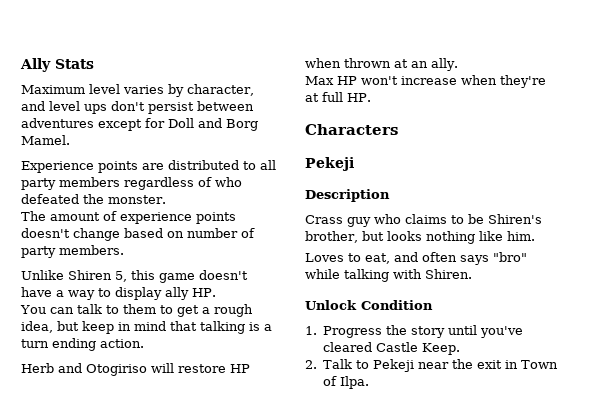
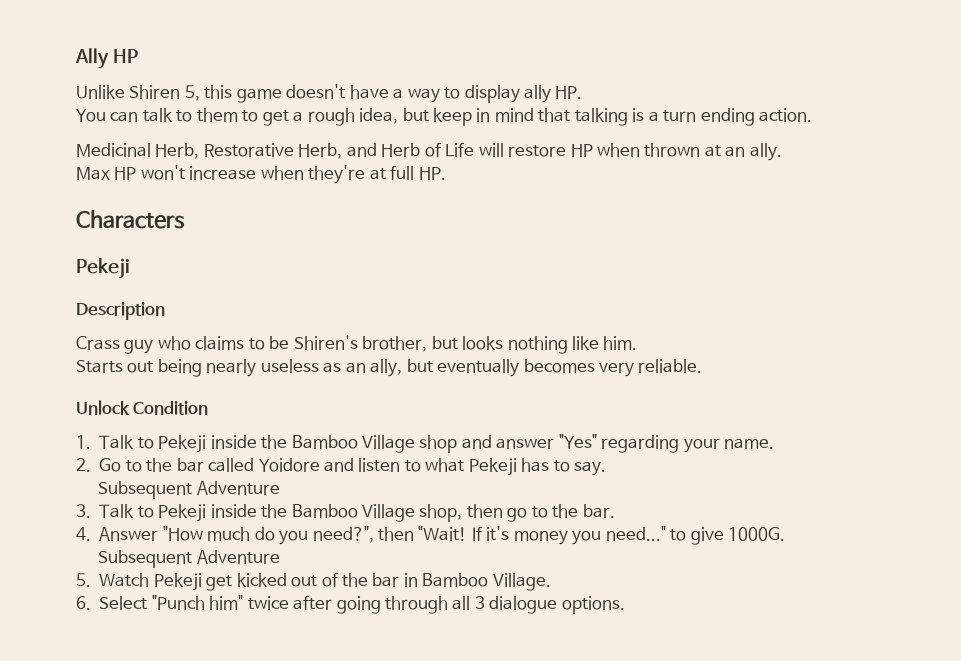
[55,59,94,69] [21,84,254,97] [21,101,254,114] [21,118,258,131] [21,135,70,145] [21,160,276,173] [21,177,242,190] [21,194,166,204] [21,211,236,224] [21,228,255,241] [21,245,124,258] Stats // Maximum level varies by character, and level ups don't persist between adventures except for Doll and Borg Mamel. // Experience points are distributed to all party members regardless of who defeated the monster. // The amount of experience points doesn't change based on number of party members. -> [113,49,139,63] HP
[21,363,147,376] Herb and Otogiriso -> [76,142,475,159] Medicinal Herb, Restorative Herb, and Herb of Life
[305,252,527,265] [305,269,472,282] [305,300,433,310] [305,325,524,338] [323,342,461,355] [305,359,559,372] [323,376,370,389] Loves to eat, and often says "bro" while talking with Shiren. // Unlock Condition // 1. Progress the story until you've cleared Castle Keep. // 2. Talk to Pekeji near the exit in Town of Ilpa. -> [76,359,703,377] [76,400,209,415] [76,434,775,453] [76,458,607,476] [98,481,280,499] [76,504,615,522] [76,526,786,545] [98,550,280,568] [76,572,551,591] [76,595,625,614] Starts out being nearly useless as an ally, but eventually becomes very reliable. // Unlock Condition // 1. Talk to Pekeji inside the Bamboo Village shop and answer "Yes" regarding your name. // 2. Go to the bar called Yoidore and listen to what Pekeji has to say. // Subsequent Adventure // 3. Talk to Pekeji inside the Bamboo Village shop, then go to the bar. // 4. Answer "How much do you need?", then "Wait! If it's money you need..." to give 1000G. // Subsequent Adventure // 5. Watch Pekeji get kicked out of the bar in Bamboo Village. // 6. Select "Punch him" twice after going through all 3 dialogue options.

